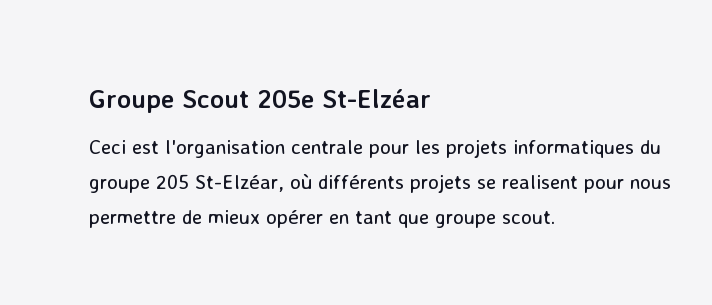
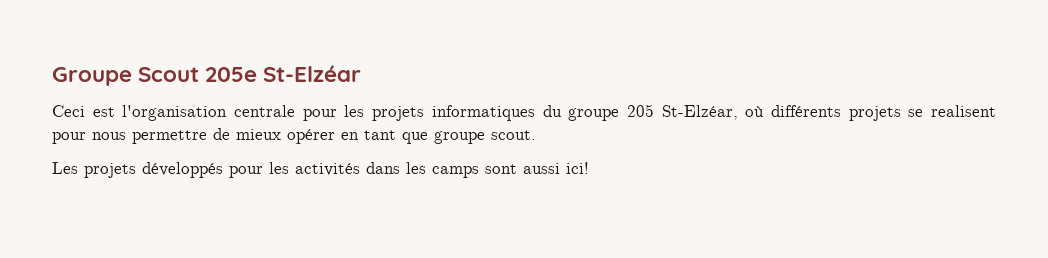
(555, 217) none -> [52,162,589,178] // Les projets développés pour les activités dans les camps sont aussi ici!

